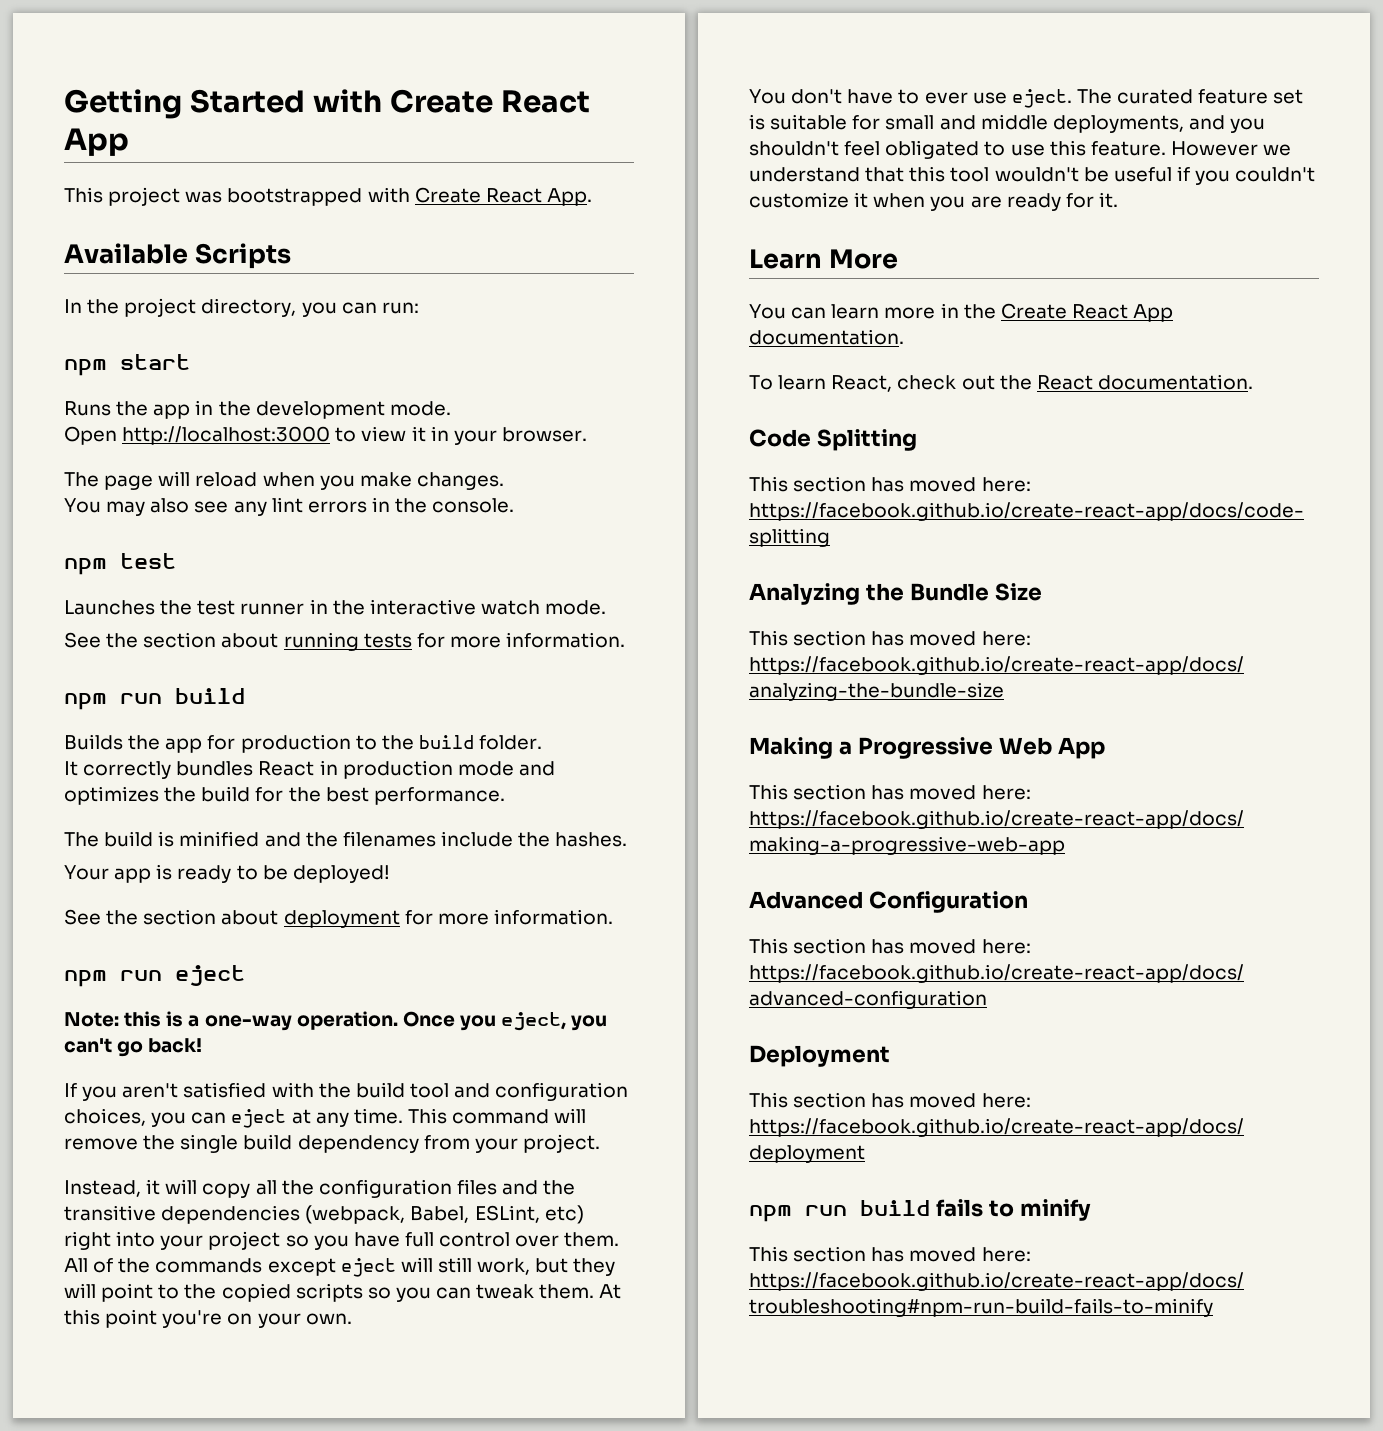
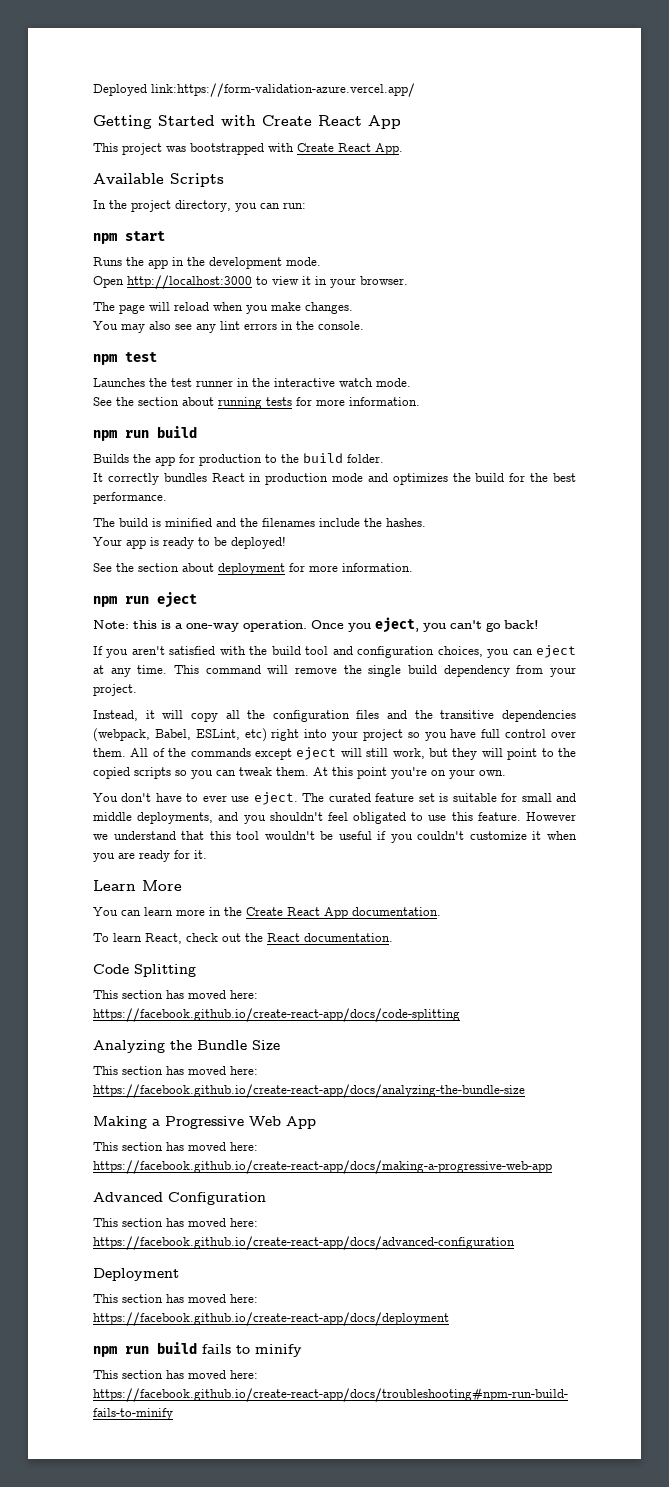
(64, 104) none -> [93,83,415,97] Deployed link:https://form-validation-azure.vercel.app/ //

